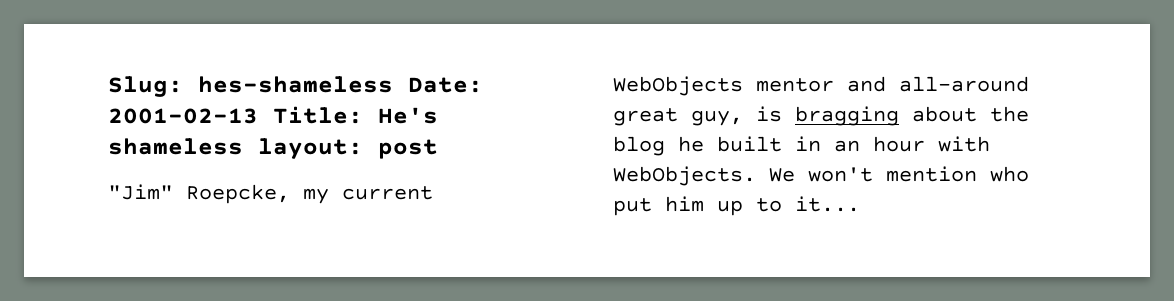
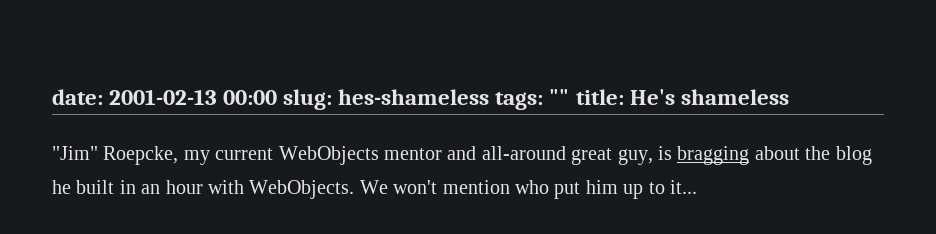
[108,76,483,97] [108,106,363,124] Slug: hes-shameless Date: 2001-02-13 Title: -> [52,89,624,110] date: 2001-02-13 00:00 slug: hes-shameless tags: "" title:
[258,138,438,159] layout: post -> (789, 97) none

